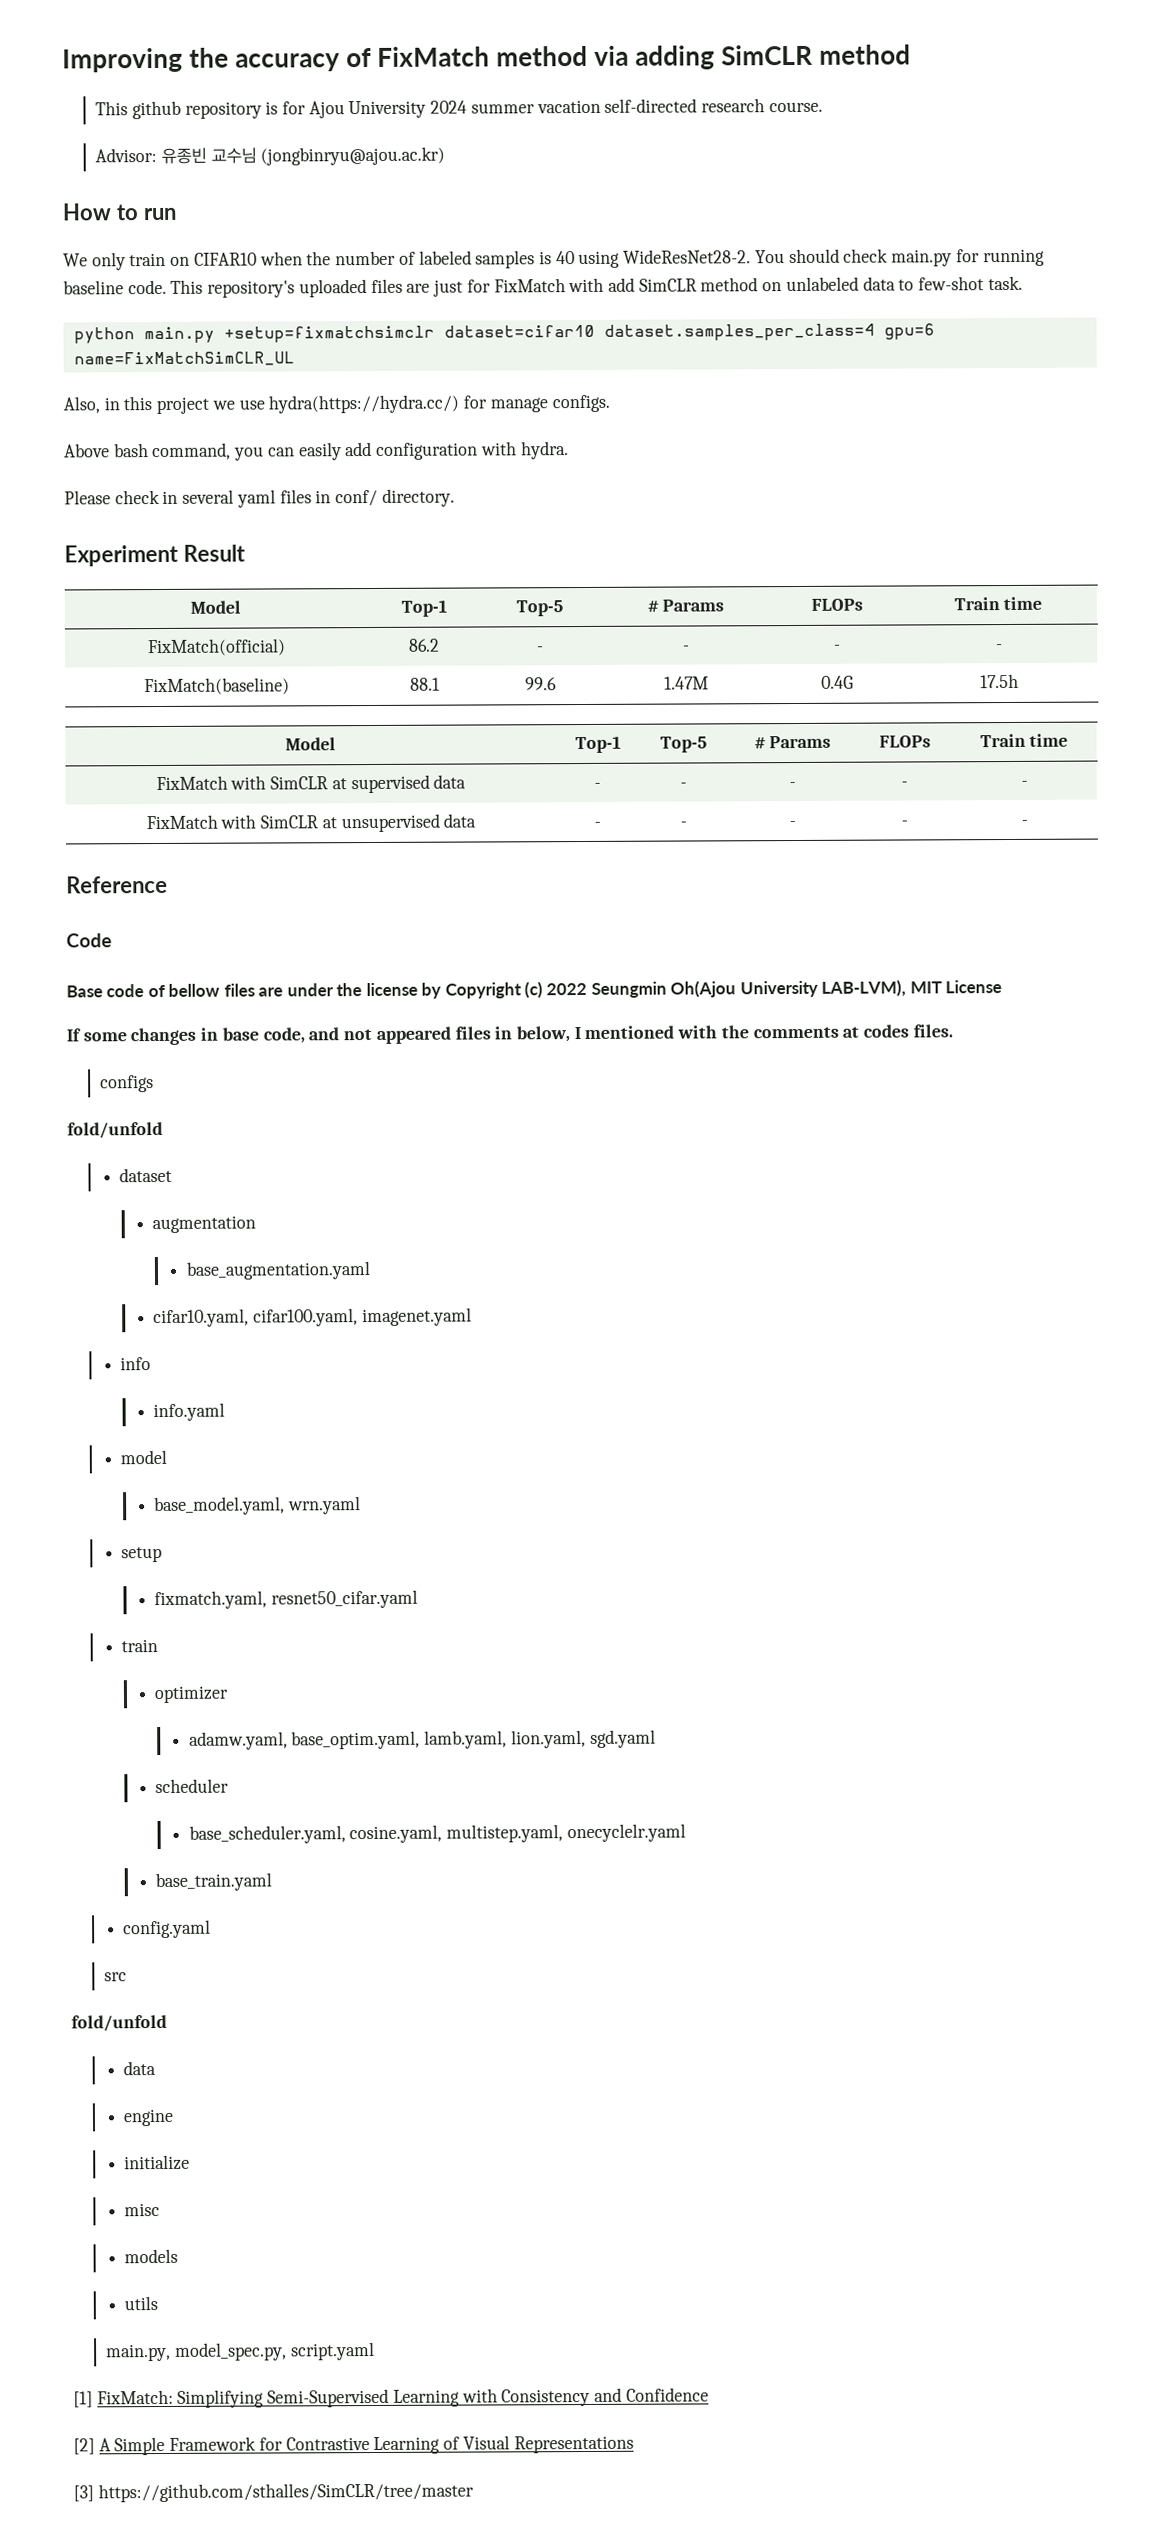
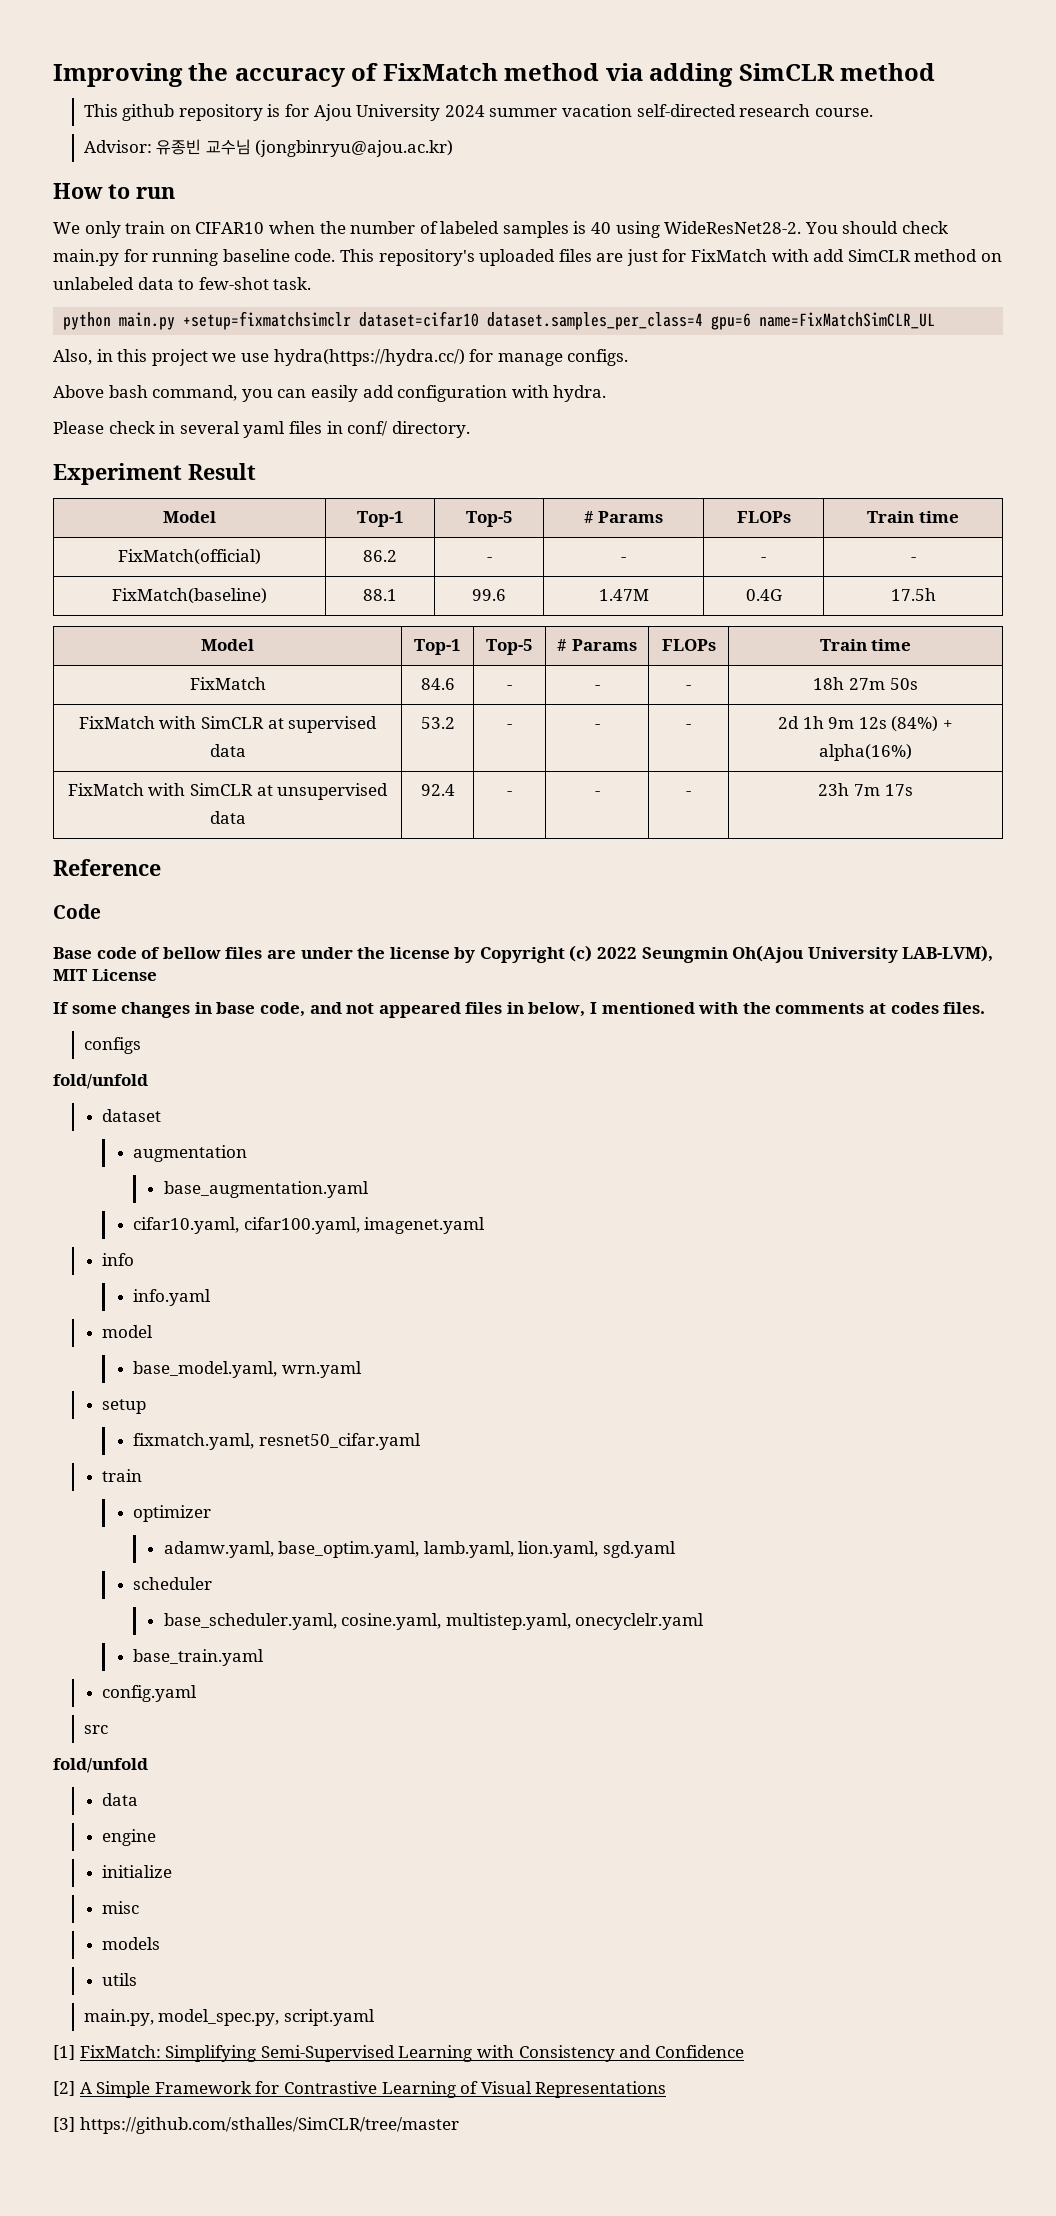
[230,774,467,794] [594,782,601,788] [680,782,687,788] [789,781,796,788] [901,781,908,787] [1020,780,1028,786] with SimCLR at supervised data | - | - | - | - | - -> [420,678,455,690] [507,685,512,690] [594,685,600,690] [686,685,691,690] [813,677,918,690] [78,716,378,733] [209,744,246,757] [420,717,455,729] [507,724,512,729] [594,724,600,729] [686,724,691,729] [778,716,953,732] [819,744,912,761] | 84.6 | - | - | - | 18h 27m 50s // FixMatch with SimCLR at supervised data | 53.2 | - | - | - | 2d 1h 9m 12s (84%) + alpha(16%)
[594,821,601,827] [680,821,687,827] [789,820,796,827] [901,820,908,826] [1020,819,1028,825] - | - | - | - | - -> [420,784,455,796] [507,791,512,796] [594,791,600,796] [686,791,691,796] [818,783,913,796] 92.4 | - | - | - | 23h 7m 17s

